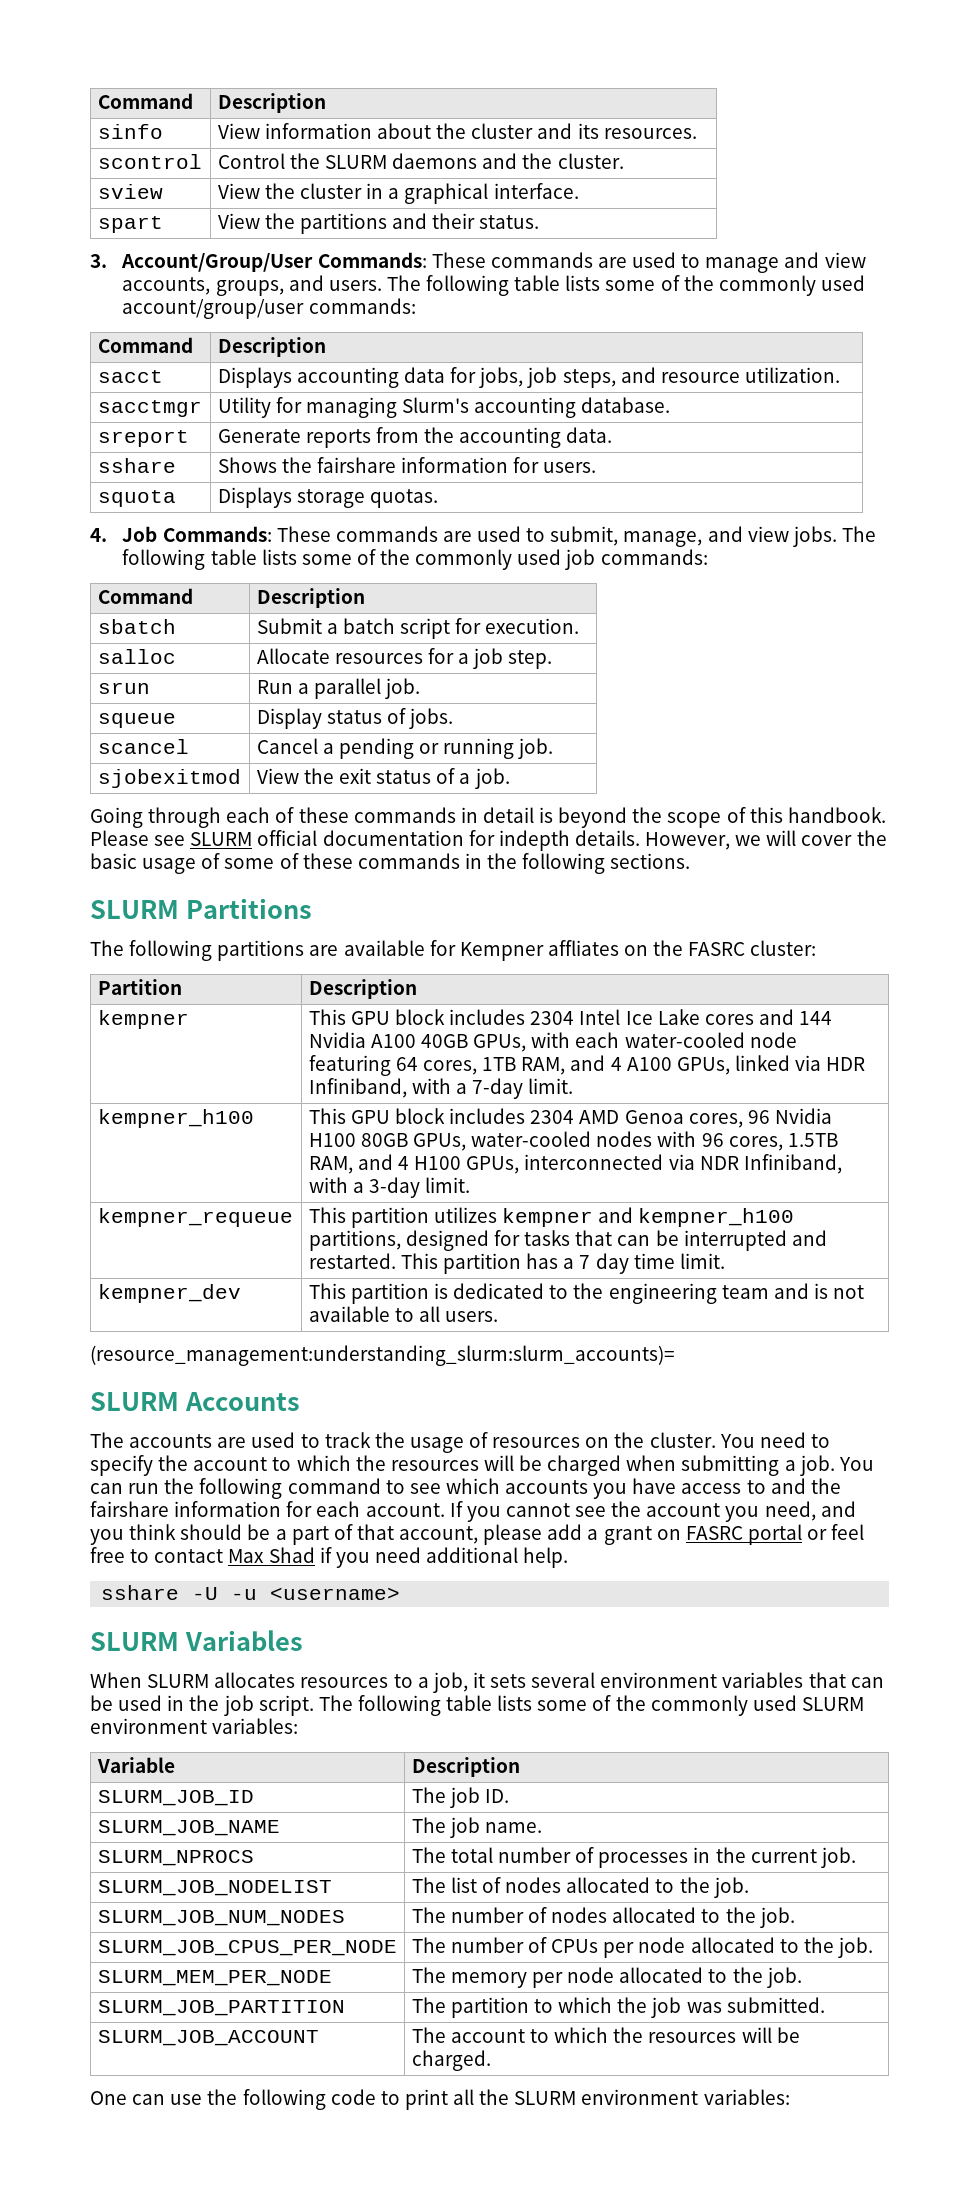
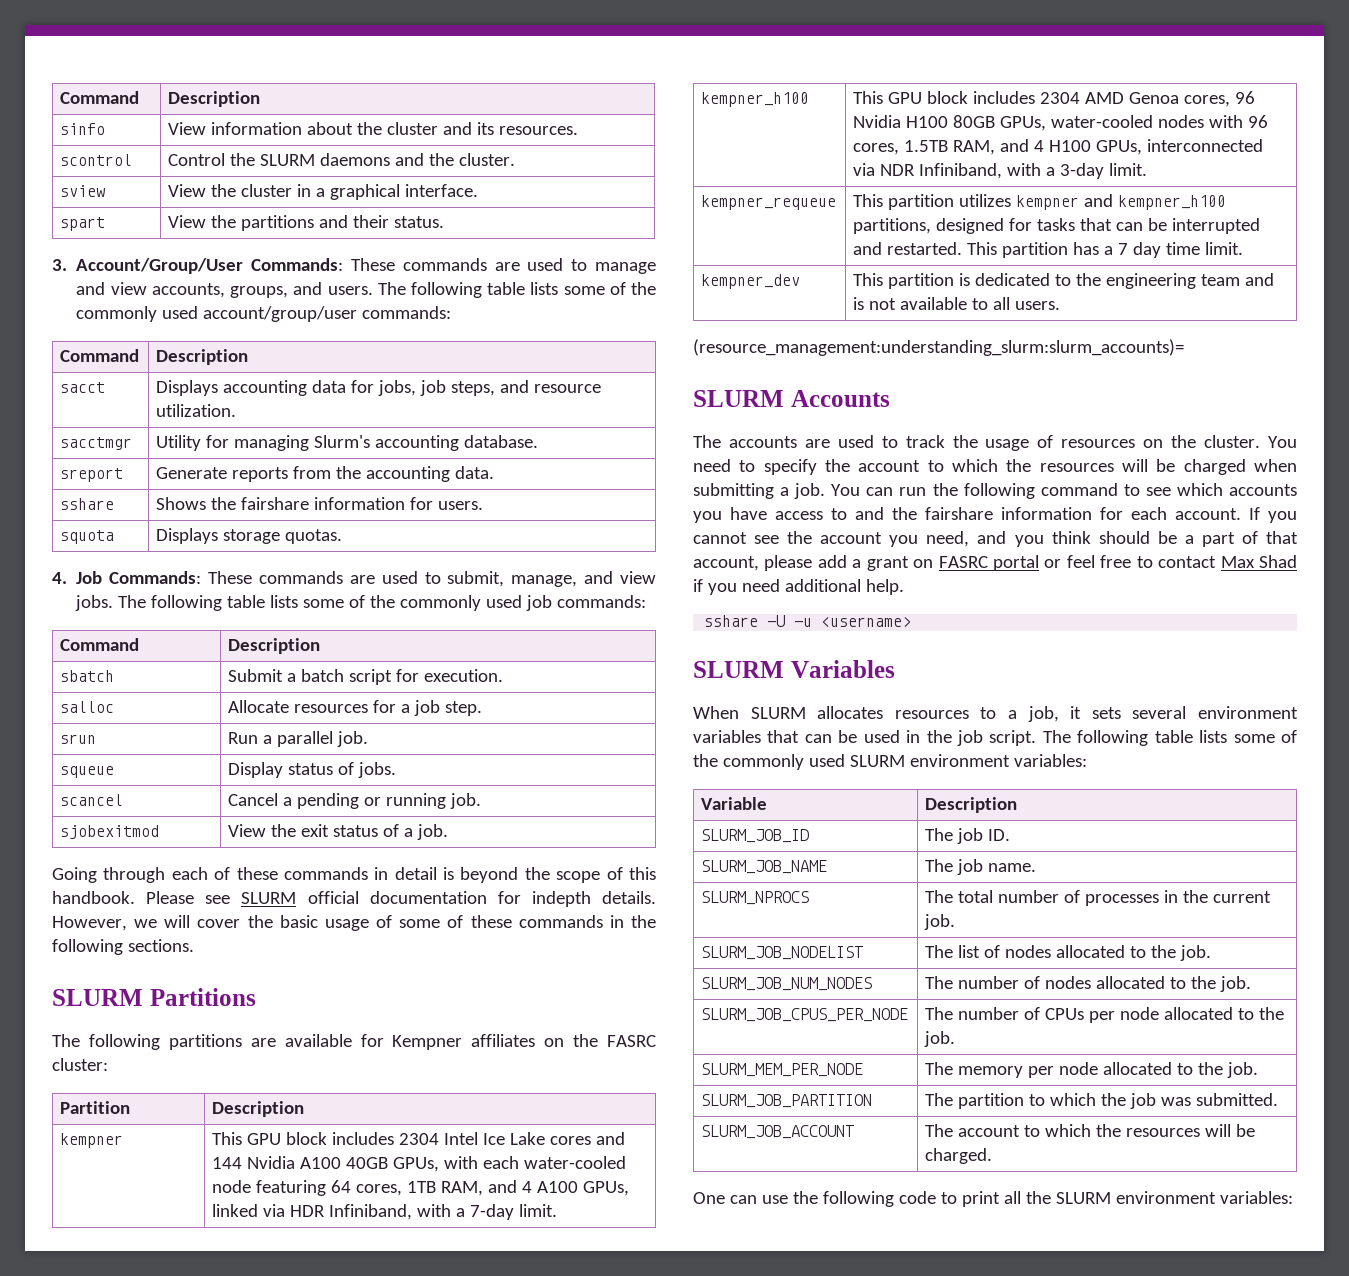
[547,940,619,956] affliates -> [471,1034,536,1047] affiliates

